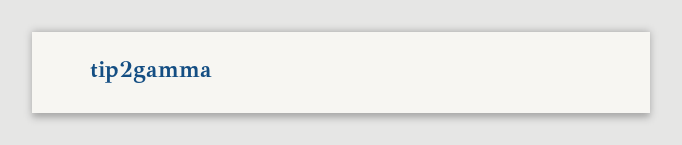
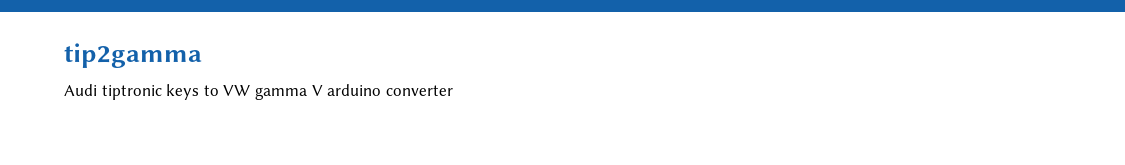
(212, 72) none -> [64,84,453,100] // Audi tiptronic keys to VW gamma V arduino converter

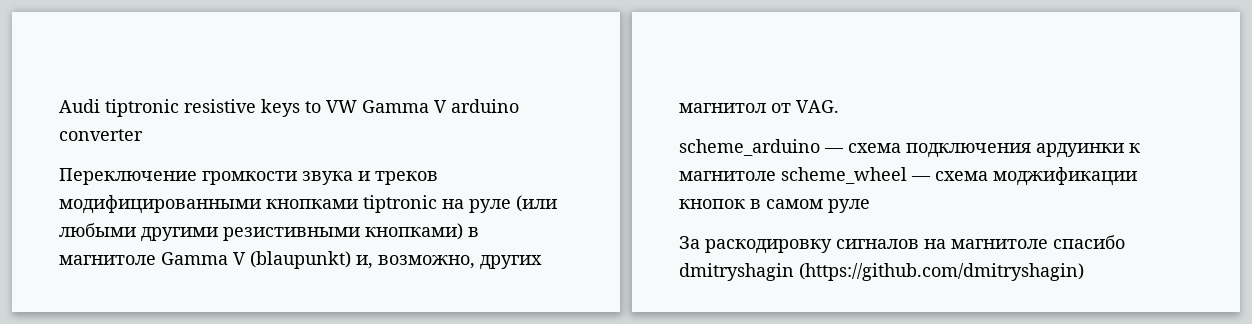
[64,43,202,68] tip2gamma // -> (59, 106) none
(162, 92) none -> [184,99,256,113] resistive
[254,87,307,100] gamma -> [362,100,429,113] Gamma
(453, 90) none -> [59,168,438,185] [59,195,557,214] [59,223,479,242] [59,251,542,270] [679,100,839,113] [679,139,1140,158] [679,167,1137,186] [679,199,870,213] [679,235,1125,254] [679,263,1084,281] // Переключение громкости звука и треков модифицированными кнопками tiptronic на руле (или любыми другими резистивными кнопками) в магнитоле Gamma V (blaupunkt) и, возможно, других магнитол от VAG. // scheme_arduino — схема подключения ардуинки к магнитоле scheme_wheel — схема моджификации кнопок в самом руле // За раскодировку сигналов на магнитоле спасибо dmitryshagin (https://github.com/dmitryshagin)

